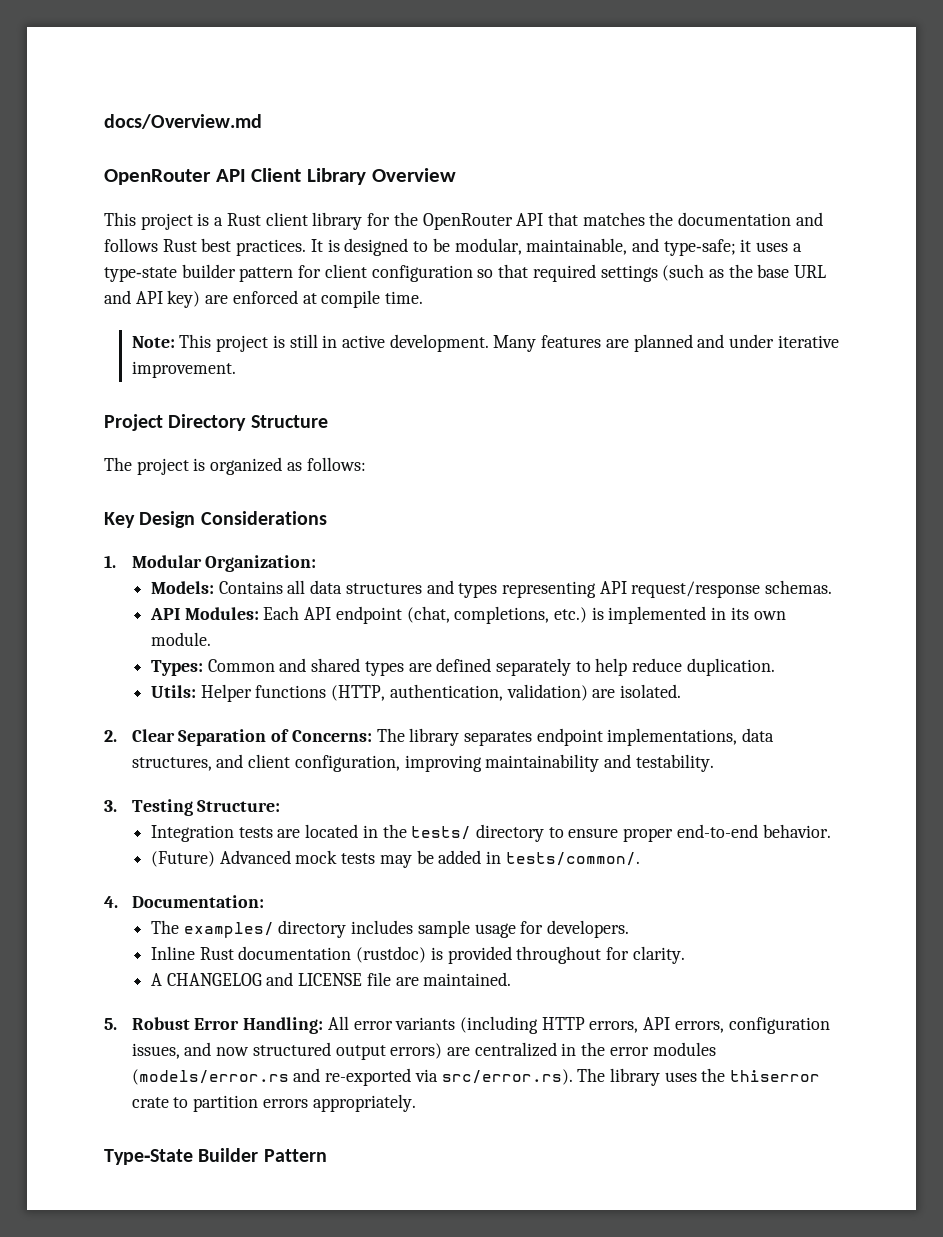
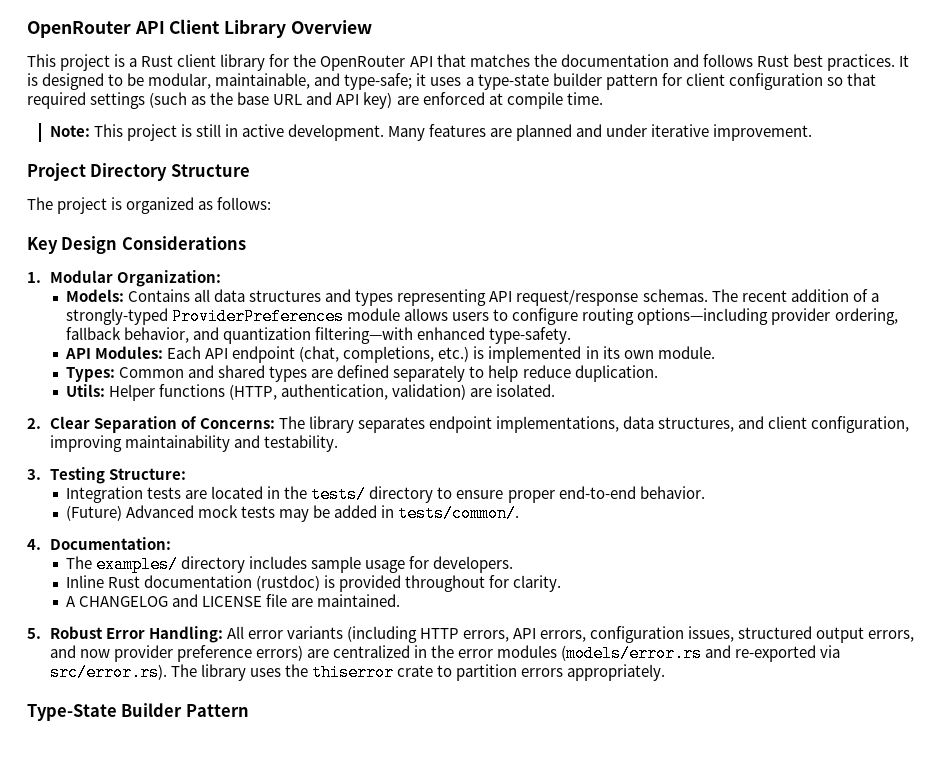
[104,114,262,129] docs/Overview.md // -> (27, 29) none
(833, 587) none -> [711,289,879,302] [66,308,898,325] [66,327,572,344] The recent addition of a strongly‑typed ProviderPreferences module allows users to configure routing options—including provider ordering, fallback behavior, and quantization filtering—with enhanced type‑safety.
[184,1042,386,1060] and now structured output -> [738,626,915,643] [49,645,252,662] structured output errors, and now provider preference

